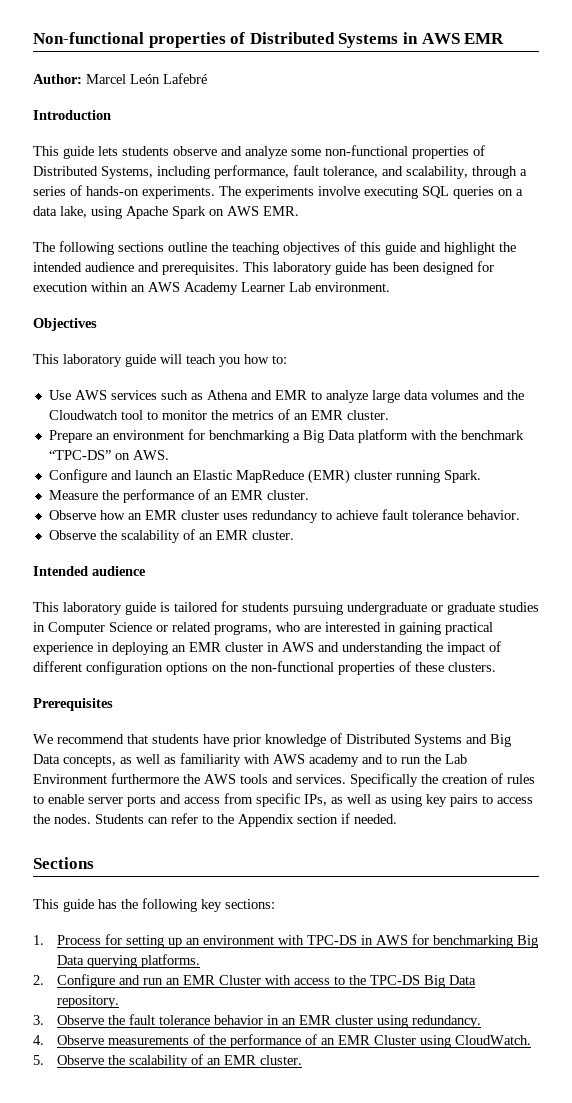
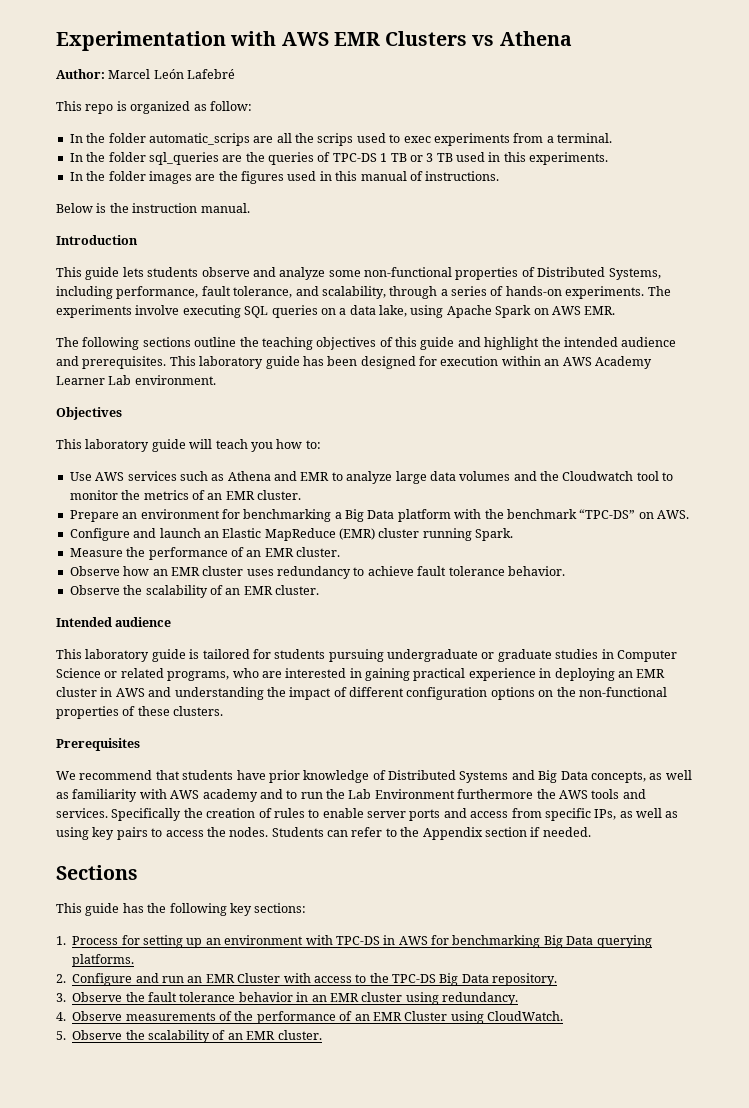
[33,32,418,48] Non-functional properties of Distributed Systems in -> [56,31,277,51] Experimentation with
(505, 38) none -> [385,31,572,46] Clusters vs Athena
(207, 78) none -> [56,101,252,114] [69,133,612,146] [69,152,609,165] [69,171,500,184] [56,203,250,213] // This repo is organized as follow: // In the folder automatic_scrips are all the scrips used to exec experiments from a terminal. // In the folder sql_queries are the queries of TPC-DS 1 TB or 3 TB used in this experiments. // In the folder images are the figures used in this manual of instructions. // Below is the instruction manual.

